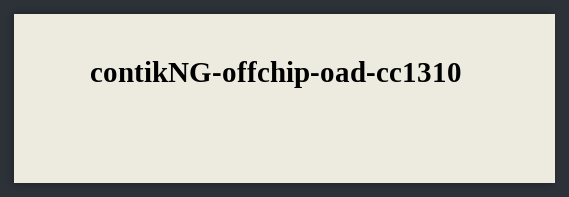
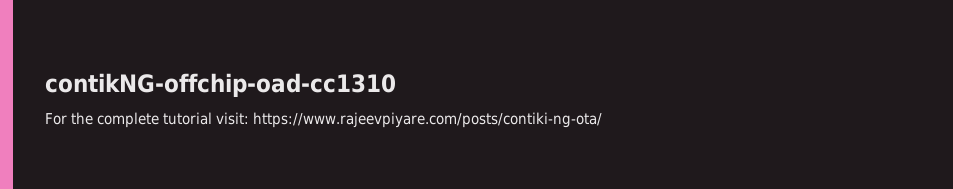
(462, 74) none -> [45,112,603,128] // For the complete tutorial visit: https://www.rajeevpiyare.com/posts/contiki-ng-ota/

